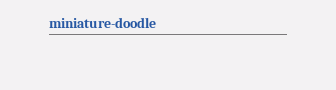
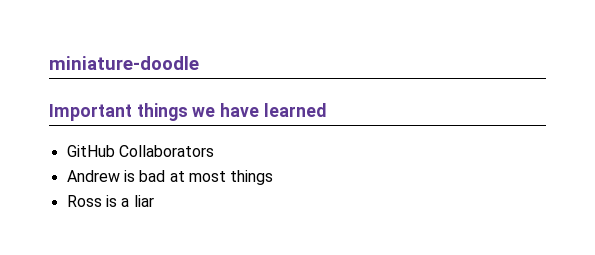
(156, 22) none -> [49,103,326,121] [66,145,214,157] [66,170,274,185] [66,195,154,207] // Important things we have learned // GitHub Collaborators // Andrew is bad at most things // Ross is a liar

